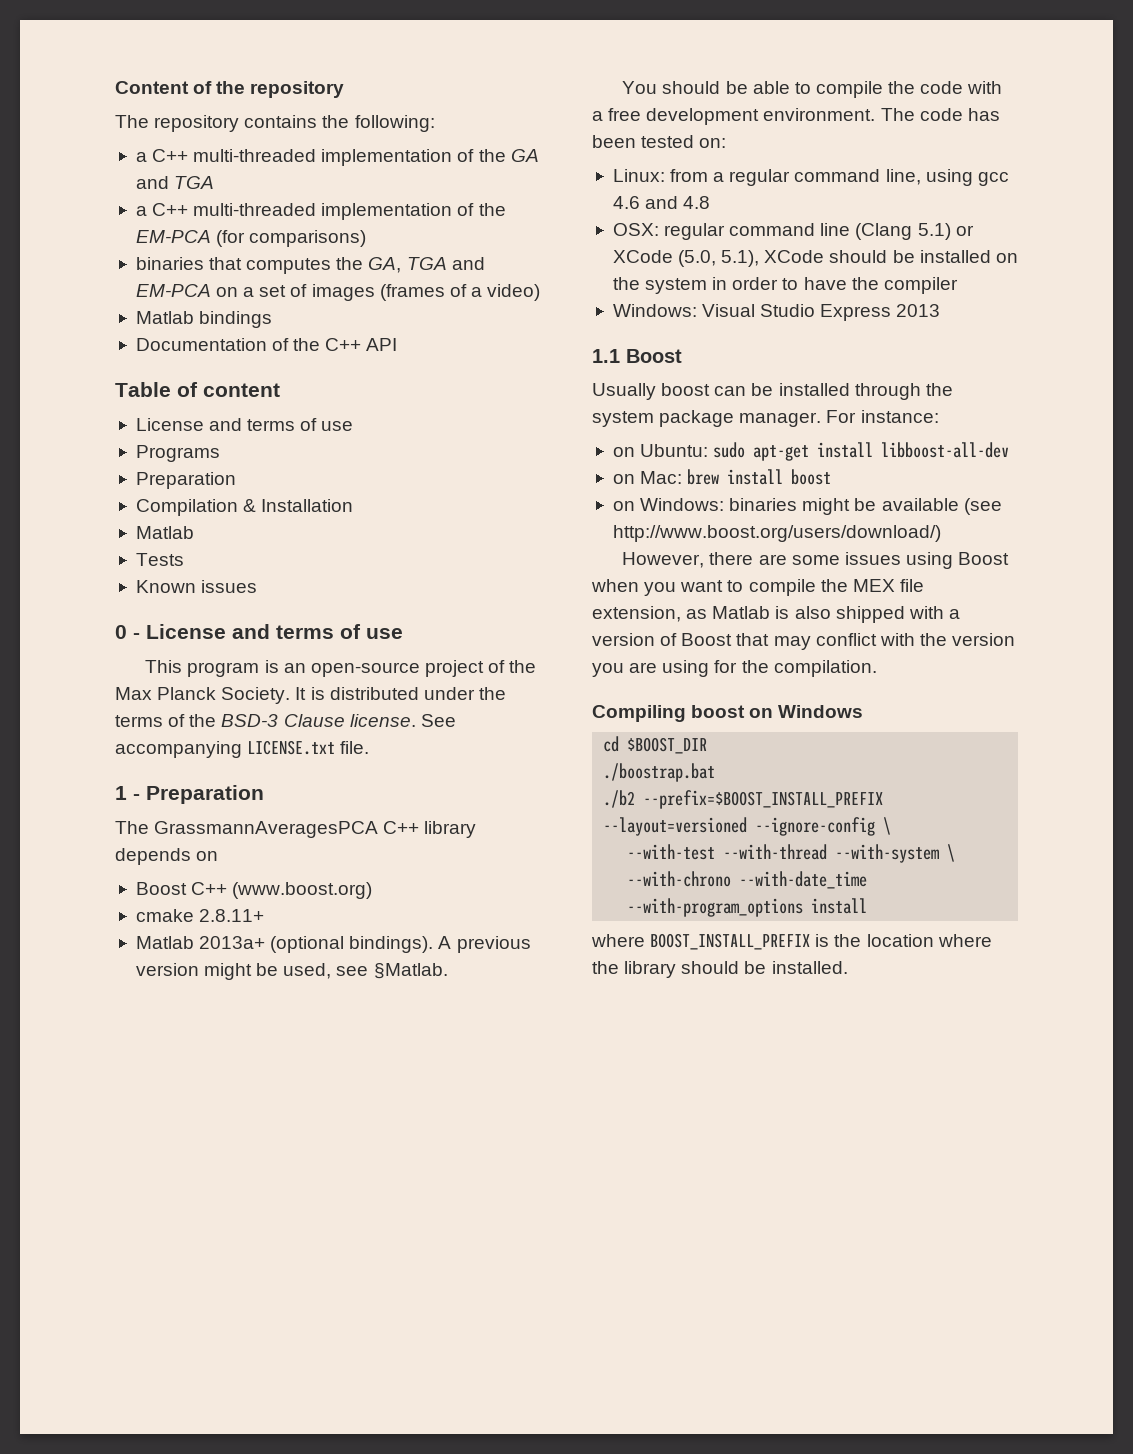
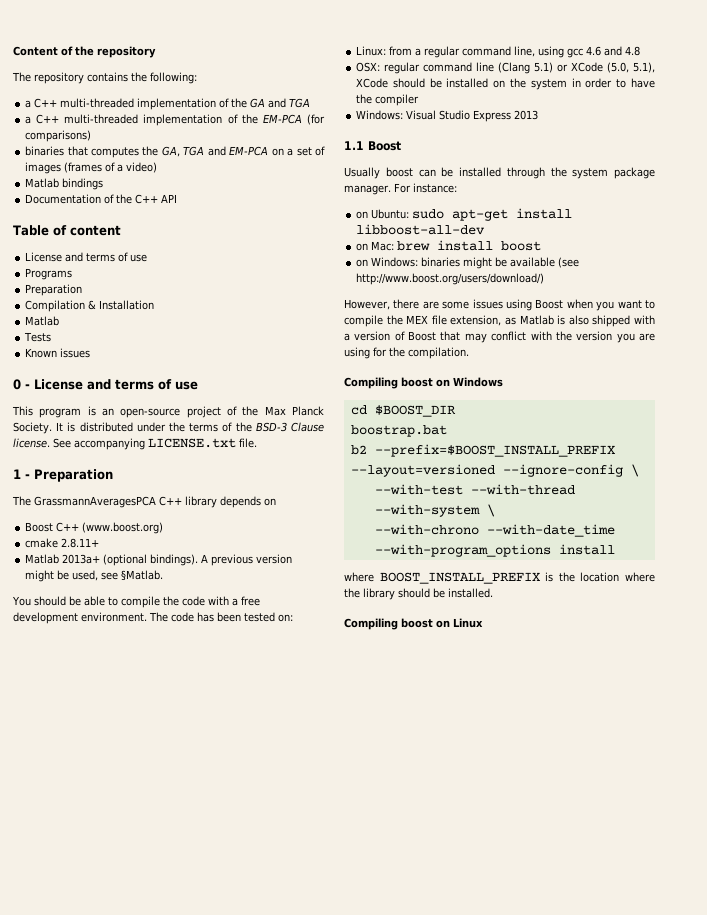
[603,763,716,782] [603,790,636,808] ./boostrap.bat // ./b2 -> [350,425,447,437] [350,445,367,455] boostrap.bat // b2
(848, 967) none -> [344,618,483,630] // Compiling boost on Linux

